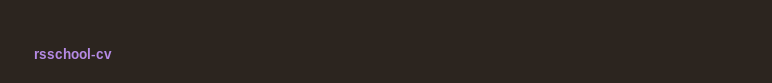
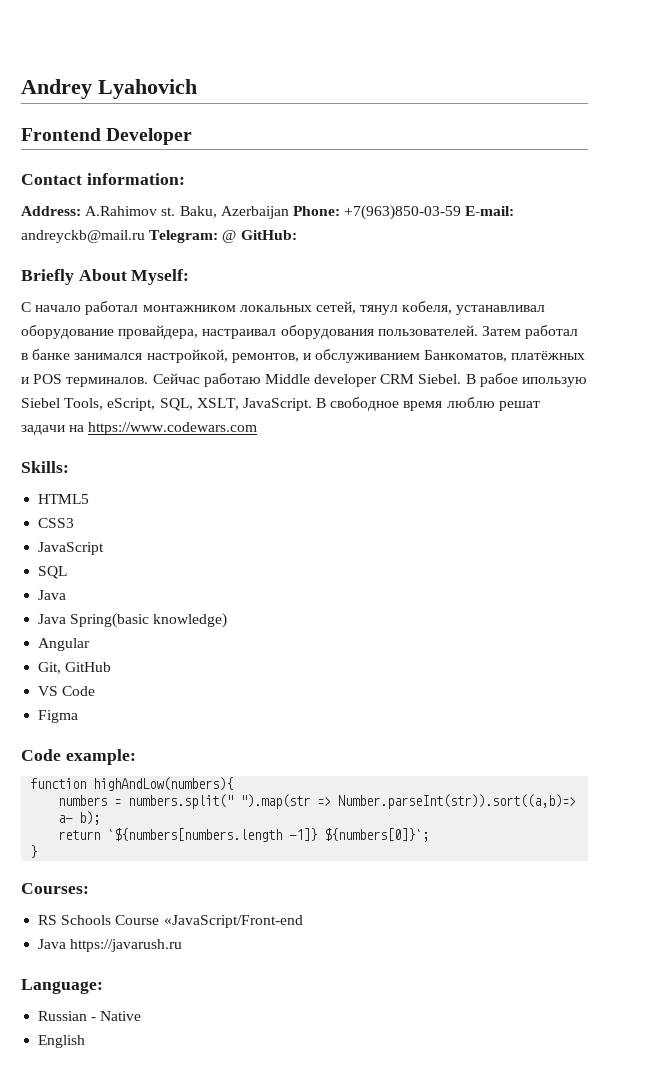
[34,48,112,59] rsschool-cv -> [21,79,197,99] [21,128,193,145] [21,173,185,185] [21,205,515,220] [21,230,297,243] [21,269,190,285] [21,301,546,315] [21,325,579,339] [21,349,586,363] [21,373,588,387] [21,397,540,411] [21,422,258,435] [21,461,69,473] [38,494,90,504] [38,518,75,528] [38,542,105,555] [38,566,68,579] [38,590,67,600] [38,613,228,628] [38,638,91,651] [38,662,112,674] [38,686,96,696] [38,710,79,723] [21,749,136,765] [30,777,234,791] [58,794,577,809] [58,811,101,825] [58,828,430,842] [30,845,38,858] [21,883,89,894] [38,915,303,928] [38,939,183,952] [21,979,103,994] [38,1011,142,1021] [38,1035,86,1048] Andrey Lyahovich // Frontend Developer // Contact information: // Address: A.Rahimov st. Baku, Azerbaijan Phone: +7(963)850-03-59 E-mail: andreyckb@mail.ru Telegram: @ GitHub: // Briefly About Myself: // С начало работал монтажником локальных сетей, тянул кобеля, устанавливал оборудование провайдера, настраивал оборудования пользователей. Затем работал в банке занимался настройкой, ремонтов, и обслуживанием Банкоматов, платёжных и POS терминалов. Сейчас работаю Middle developer CRM Siebel. В рабое ипользую Siebel Tools, eScript, SQL, XSLT, JavaScript. В свободное время люблю решат задачи на https://www.codewars.com // Skills: // HTML5 // CSS3 // JavaScript // SQL // Java // Java Spring(basic knowledge) // Angular // Git, GitHub // VS Code // Figma // Code example: // function highAndLow(numbers){ // numbers = numbers.split(" ").map(str => Number.parseInt(str)).sort((a,b)=> a- b); // return `${numbers[numbers.length -1]} ${numbers[0]}`; // } // Courses: // RS Schools Course «JavaScript/Front-end // Java https://javarush.ru // Language: // Russian - Native // English

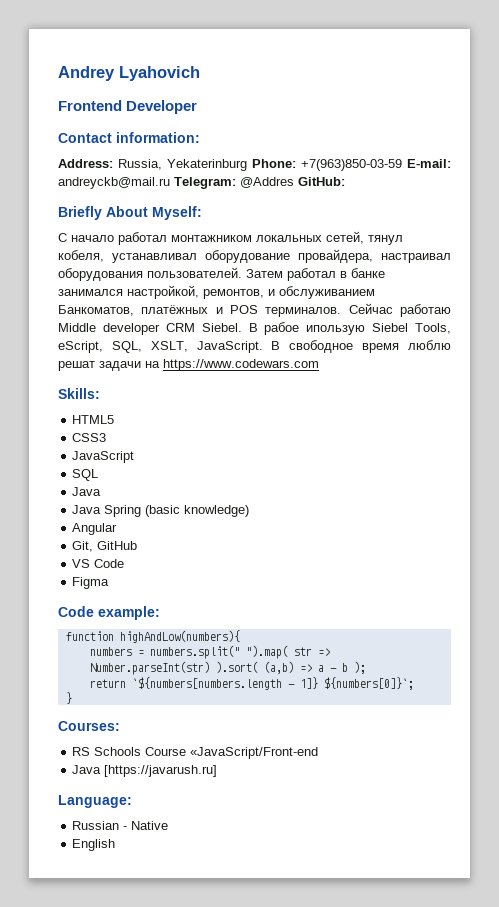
[85,206,289,219] A.Rahimov st. Baku, Azerbaijan -> [118,159,247,171] Russia, Yekaterinburg
[222,230,237,243] @ -> [240,177,294,188] @Addres
[70,613,150,628] Spring(basic -> [104,505,181,517] Spring (basic
[240,794,577,809] [58,811,101,825] ").map(str => Number.parseInt(str)).sort((a,b)=> a- b); -> [245,645,330,659] [89,661,366,675] ").map( str => Number.parseInt(str) ).sort( (a,b) => a - b );
[289,828,318,841] -1]} -> [287,677,318,689] - 1]}
[70,939,183,952] https://javarush.ru -> [104,765,218,777] [https://javarush.ru]

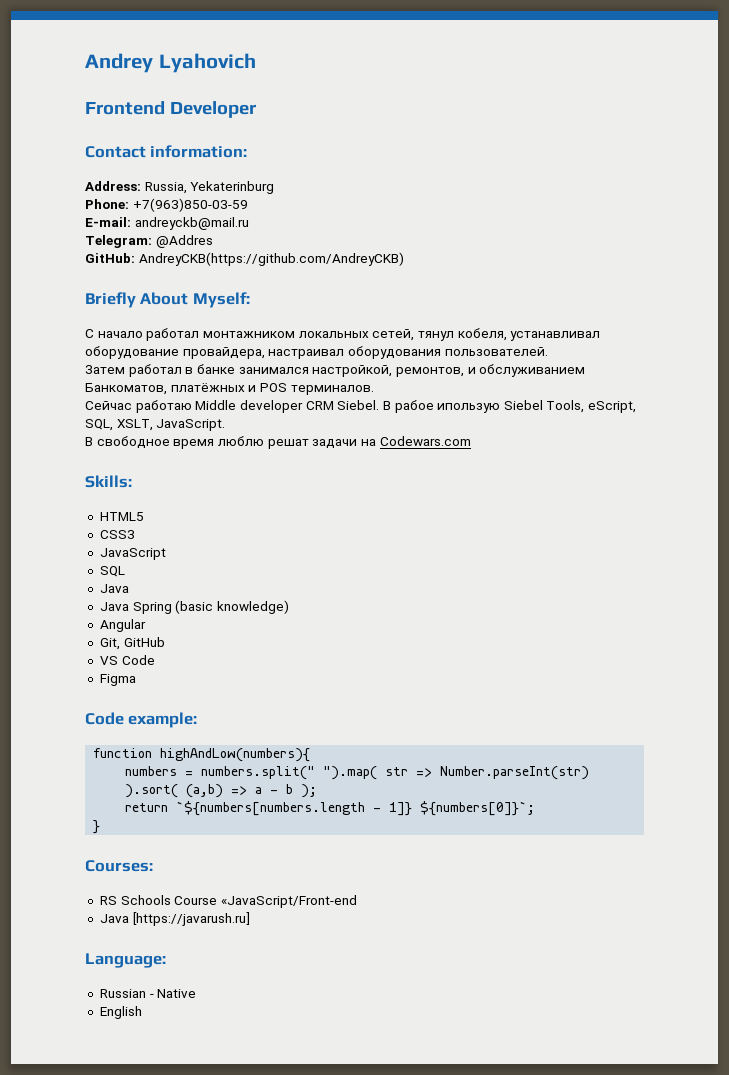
(247, 165) none -> (275, 187) //
(402, 165) none -> (248, 205) //
(170, 183) none -> (249, 223) //
(294, 182) none -> (213, 241) //
(345, 181) none -> [138,252,404,266] AndreyCKB(https://github.com/AndreyCKB)
(242, 272) none -> (548, 351) //
(342, 312) none -> (374, 390) //
(263, 347) none -> (226, 425) //
[163,359,319,371] https://www.codewars.com -> [379,436,471,446] Codewars.com

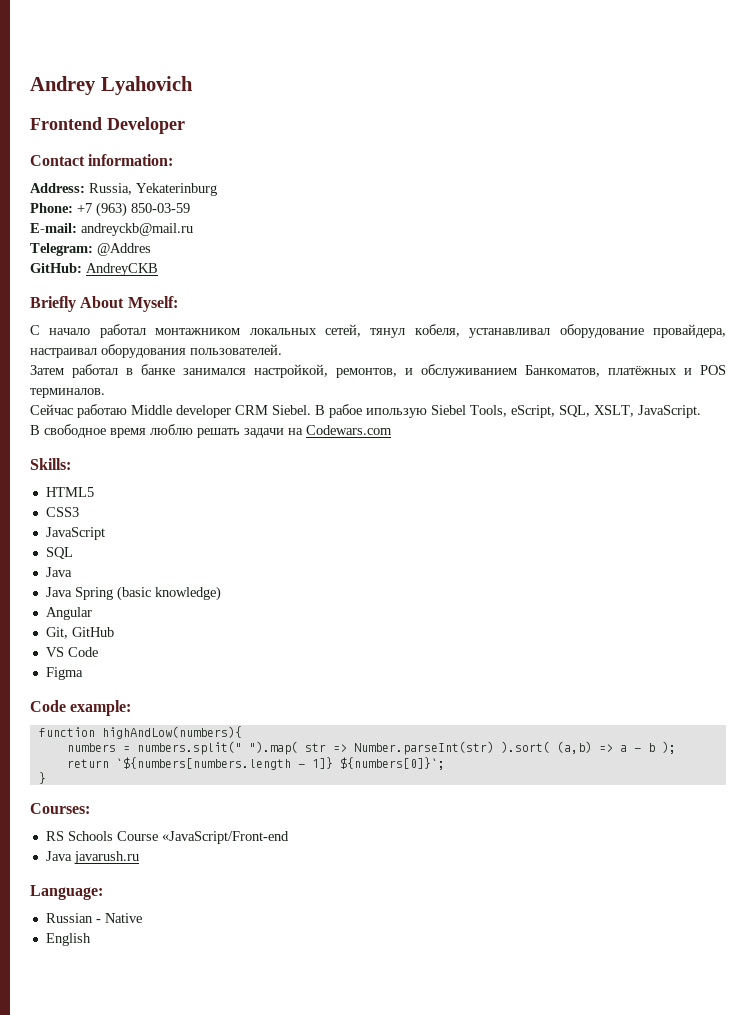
[132,198,248,212] +7(963)850-03-59 -> [77,202,190,217] +7 (963) 850-03-59
[138,252,404,266] AndreyCKB(https://github.com/AndreyCKB) -> [86,263,158,276] AndreyCKB
[267,439,309,449] решат -> [197,428,240,438] решать
[132,912,250,926] [https://javarush.ru] -> [73,851,139,864] javarush.ru

